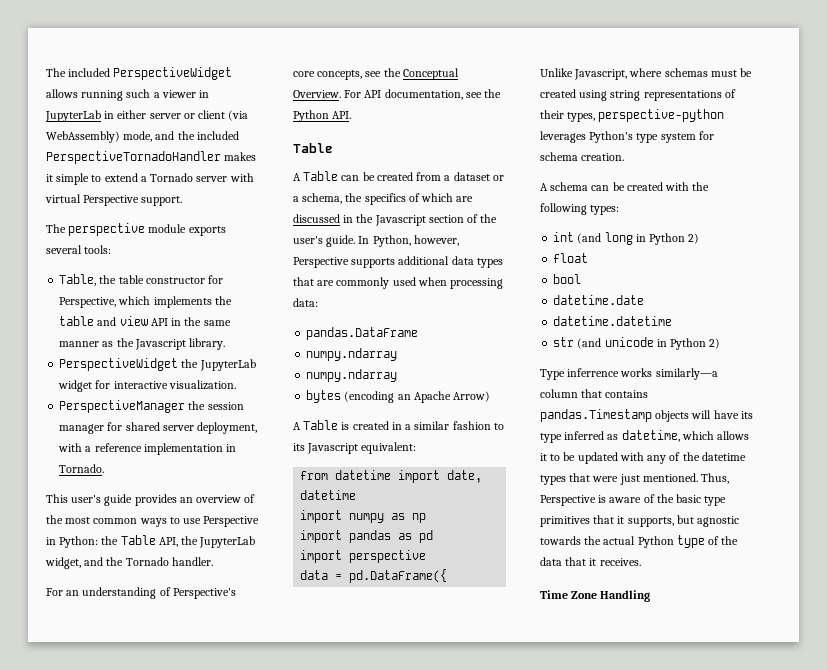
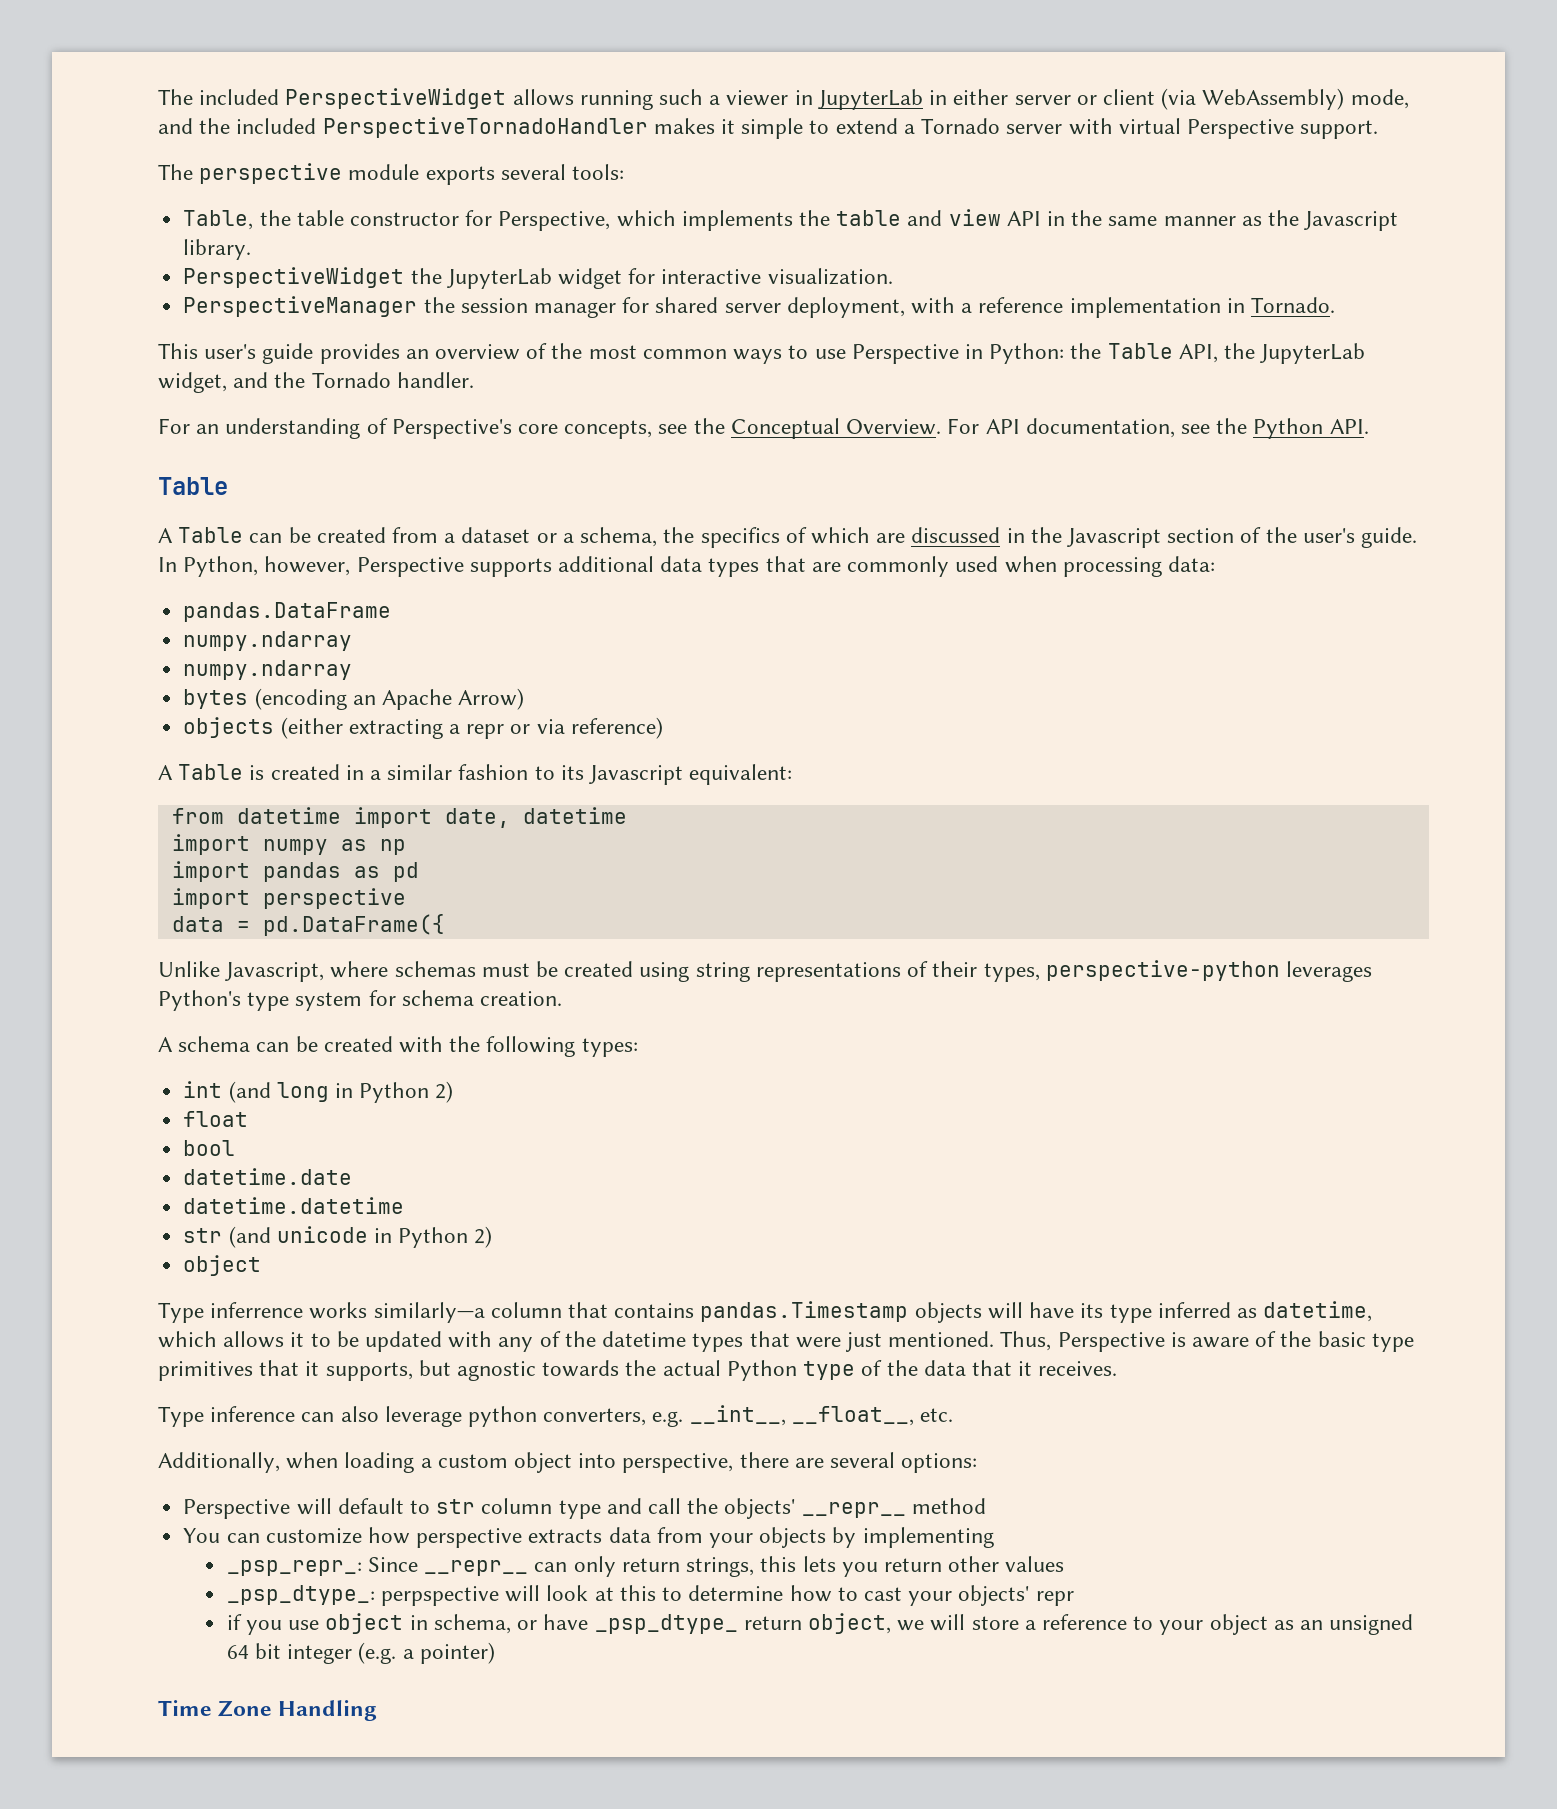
(491, 396) none -> [183,717,663,739] // objects (either extracting a repr or via reference)
(721, 343) none -> [183,1255,262,1276] // object
(641, 562) none -> [158,1405,954,1427] [158,1452,978,1473] [183,1498,986,1519] [183,1527,994,1548] [226,1556,1065,1577] [226,1585,1074,1606] [226,1613,1414,1635] [226,1642,495,1664] // Type inference can also leverage python converters, e.g. __int__, __float__, etc. // Additionally, when loading a custom object into perspective, there are several options: // Perspective will default to str column type and call the objects' __repr__ method // You can customize how perspective extracts data from your objects by implementing // _psp_repr_: Since __repr__ can only return strings, this lets you return other values // _psp_dtype_: perpspective will look at this to determine how to cast your objects' repr // if you use object in schema, or have _psp_dtype_ return object, we will store a reference to your object as an unsigned 64 bit integer (e.g. a pointer)

